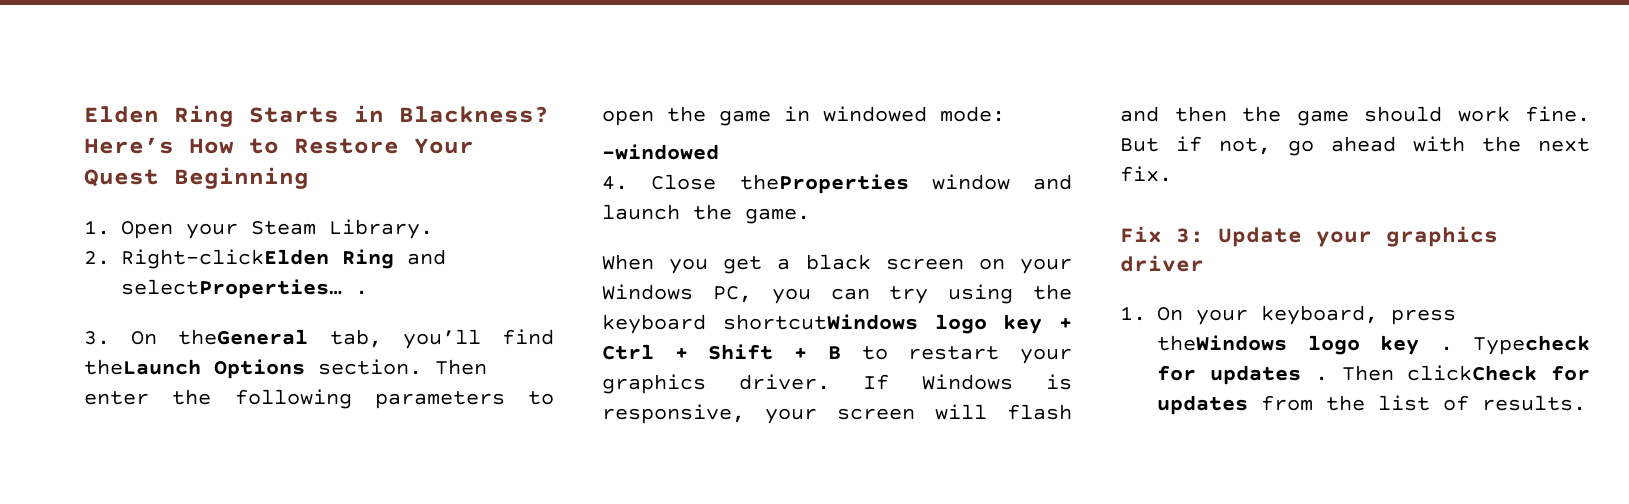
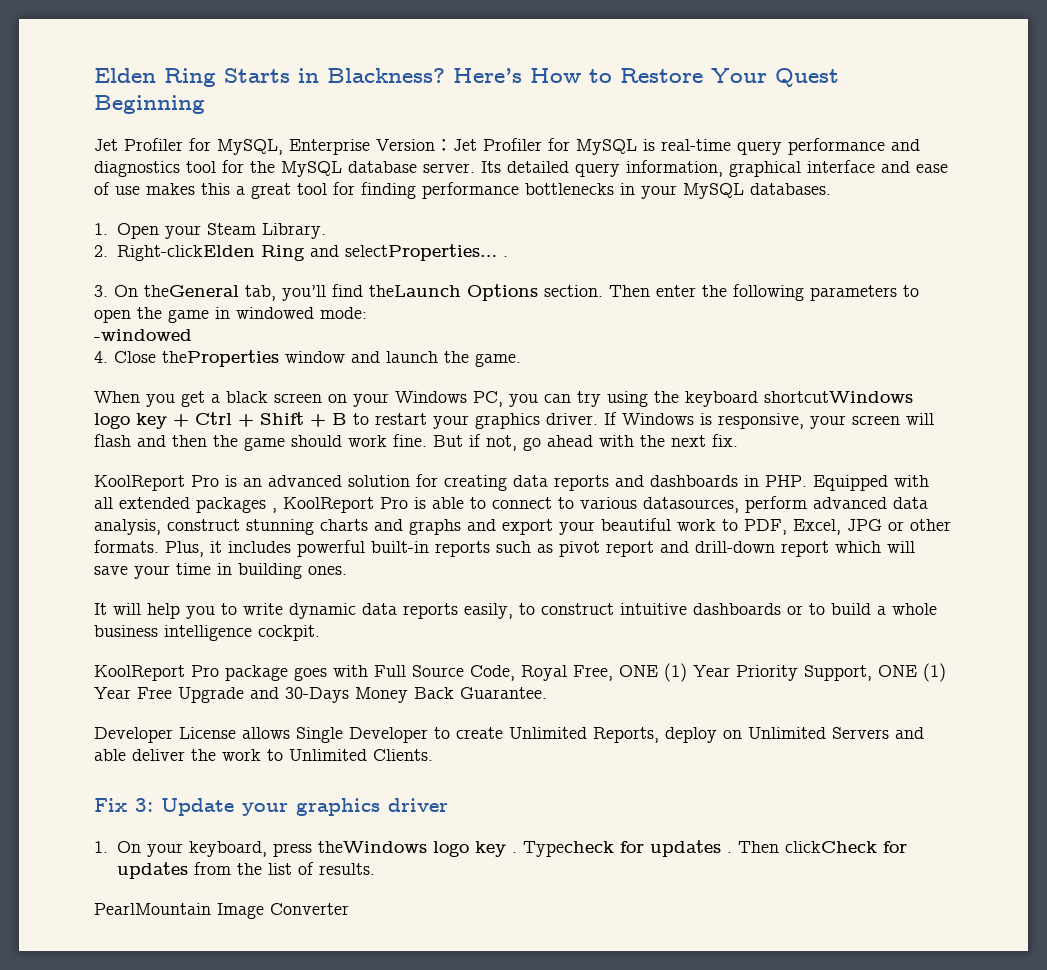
(309, 178) none -> [94,138,920,155] [94,160,948,177] [94,182,831,199] // Jet Profiler for MySQL, Enterprise Version：Jet Profiler for MySQL is real-time query performance and diagnostics tool for the MySQL database server. Its detailed query information, graphical interface and ease of use makes this a great tool for finding performance bottlenecks in your MySQL databases.
(1172, 174) none -> [94,474,929,491] [94,496,928,513] [94,518,951,535] [94,540,915,557] [94,563,347,579] [94,603,937,619] [94,625,320,641] [94,663,946,682] [94,687,547,703] [94,727,924,743] [94,749,433,761] // KoolReport Pro is an advanced solution for creating data reports and dashboards in PHP. Equipped with all extended packages , KoolReport Pro is able to connect to various datasources, perform advanced data analysis, construct stunning charts and graphs and export your beautiful work to PDF, Excel, JPG or other formats. Plus, it includes powerful built-in reports such as pivot report and drill-down report which will save your time in building ones. // It will help you to write dynamic data reports easily, to construct intuitive dashboards or to build a whole business intelligence cockpit. // KoolReport Pro package goes with Full Source Code, Royal Free, ONE (1) Year Priority Support, ONE (1) Year Free Upgrade and 30-Days Money Back Guarantee. // Developer License allows Single Developer to create Unlimited Reports, deploy on Unlimited Servers and able deliver the work to Unlimited Clients.
(1587, 403) none -> [94,903,349,919] // PearlMountain Image Converter

